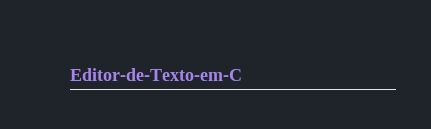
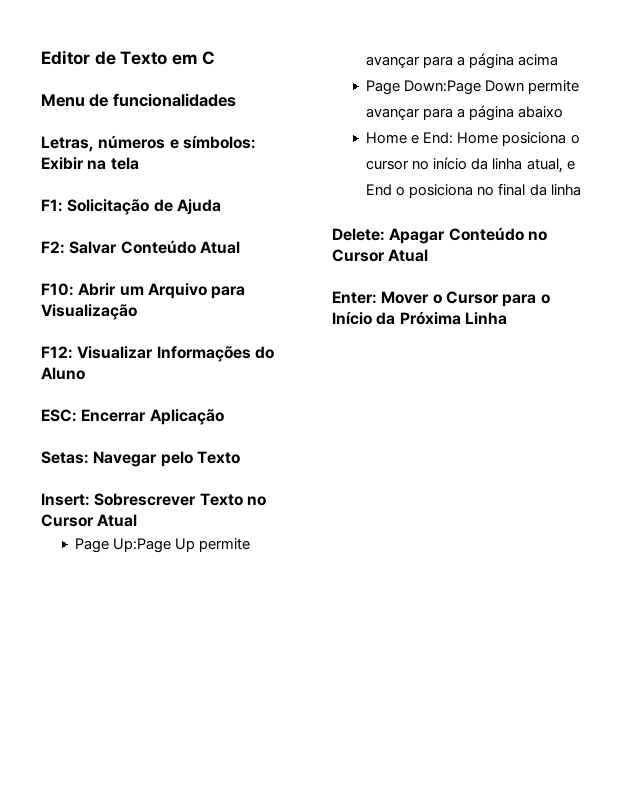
[70,68,242,81] Editor-de-Texto-em-C -> [41,50,215,65] [41,93,236,107] [41,135,256,152] [41,157,139,170] [41,199,221,215] [41,240,240,254] [41,283,246,299] [41,304,137,320] [41,346,274,362] [41,367,85,380] [41,409,224,425] [41,451,240,467] [41,493,266,506] [41,514,138,527] [75,538,251,553] [366,53,559,69] [366,80,580,95] [366,105,564,121] [366,132,580,146] [366,157,575,173] [366,183,581,198] [332,227,547,244] [332,249,429,262] [332,291,550,307] [332,311,507,325] Editor de Texto em C // Menu de funcionalidades // Letras, números e símbolos: Exibir na tela // F1: Solicitação de Ajuda // F2: Salvar Conteúdo Atual // F10: Abrir um Arquivo para Visualização // F12: Visualizar Informações do Aluno // ESC: Encerrar Aplicação // Setas: Navegar pelo Texto // Insert: Sobrescrever Texto no Cursor Atual // Page Up:Page Up permite avançar para a página acima // Page Down:Page Down permite avançar para a página abaixo // Home e End: Home posiciona o cursor no início da linha atual, e End o posiciona no final da linha // Delete: Apagar Conteúdo no Cursor Atual // Enter: Mover o Cursor para o Início da Próxima Linha

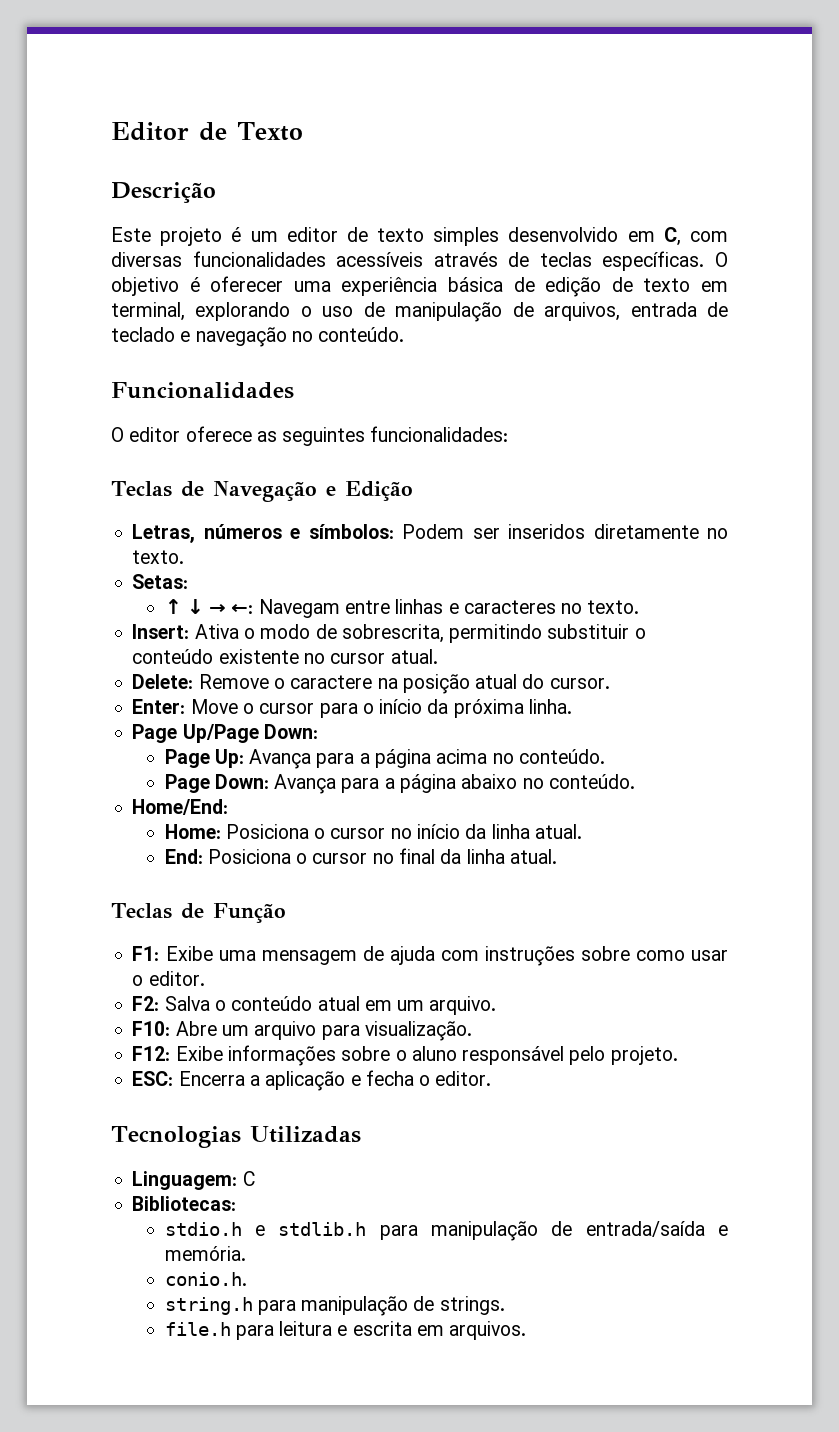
[172,51,215,65] [41,93,236,107] [41,135,256,152] [41,157,139,170] [41,199,221,215] [41,240,240,254] [41,283,246,299] [41,304,137,320] [41,346,274,362] [41,367,85,380] [41,409,224,425] [41,451,240,467] [41,493,266,506] [41,514,138,527] [75,538,251,553] [366,56,421,69] em C // Menu de funcionalidades // Letras, números e símbolos: Exibir na tela // F1: Solicitação de Ajuda // F2: Salvar Conteúdo Atual // F10: Abrir um Arquivo para Visualização // F12: Visualizar Informações do Aluno // ESC: Encerrar Aplicação // Setas: Navegar pelo Texto // Insert: Sobrescrever Texto no Cursor Atual // Page Up:Page Up permite avançar -> [111,182,216,203] [111,227,728,246] [111,251,728,271] [111,276,729,297] [111,302,729,322] [111,327,405,347] [111,382,294,399] [111,426,509,446] [111,481,413,502] [132,524,729,543] [132,550,185,564] [132,574,189,589] [164,599,640,618] [132,624,646,643] [132,649,438,664] [132,674,610,694] [132,699,572,718] [132,724,318,743] [164,749,312,769] // Descrição // Este projeto é um editor de texto simples desenvolvido em C, com diversas funcionalidades acessíveis através de teclas específicas. O objetivo é oferecer uma experiência básica de edição de texto em terminal, explorando o uso de manipulação de arquivos, entrada de teclado e navegação no conteúdo. // Funcionalidades // O editor oferece as seguintes funcionalidades: // Teclas de Navegação e Edição // Letras, números e símbolos: Podem ser inseridos diretamente no texto. // Setas: // ↑ ↓ → ←: Navegam entre linhas e caracteres no texto. // Insert: Ativa o modo de sobrescrita, permitindo substituir o conteúdo existente no cursor atual. // Delete: Remove o caractere na posição atual do cursor. // Enter: Move o cursor para o início da próxima linha. // Page Up/Page Down: // Page Up: Avança
[366,80,580,95] [366,108,421,121] // Page Down:Page Down permite avançar -> [492,749,605,764] [164,774,337,794] no conteúdo. // Page Down: Avança
[366,132,567,146] // Home e End: Home posiciona -> [522,774,635,789] [132,799,229,815] [164,824,309,839] no conteúdo. // Home/End: // Home: Posiciona
[526,158,575,173] [366,184,474,198] atual, e End o posiciona -> [534,824,582,839] [164,849,368,864] atual. // End: Posiciona o cursor
[332,227,547,244] [332,249,429,262] [332,291,550,307] [332,311,507,325] // Delete: Apagar Conteúdo no Cursor Atual // Enter: Mover o Cursor para o Início da Próxima Linha -> [509,849,557,864] [111,903,286,923] [132,946,728,966] [132,971,205,986] [132,996,497,1015] [132,1021,472,1041] [132,1045,678,1066] [132,1070,492,1091] [111,1126,361,1148] [132,1171,255,1190] [132,1196,237,1211] [164,1221,728,1241] [164,1246,246,1261] [164,1272,247,1286] [164,1296,505,1316] [164,1321,527,1340] atual. // Teclas de Função // F1: Exibe uma mensagem de ajuda com instruções sobre como usar o editor. // F2: Salva o conteúdo atual em um arquivo. // F10: Abre um arquivo para visualização. // F12: Exibe informações sobre o aluno responsável pelo projeto. // ESC: Encerra a aplicação e fecha o editor. // Tecnologias Utilizadas // Linguagem: C // Bibliotecas: // stdio.h e stdlib.h para manipulação de entrada/saída e memória. // conio.h. // string.h para manipulação de strings. // file.h para leitura e escrita em arquivos.

